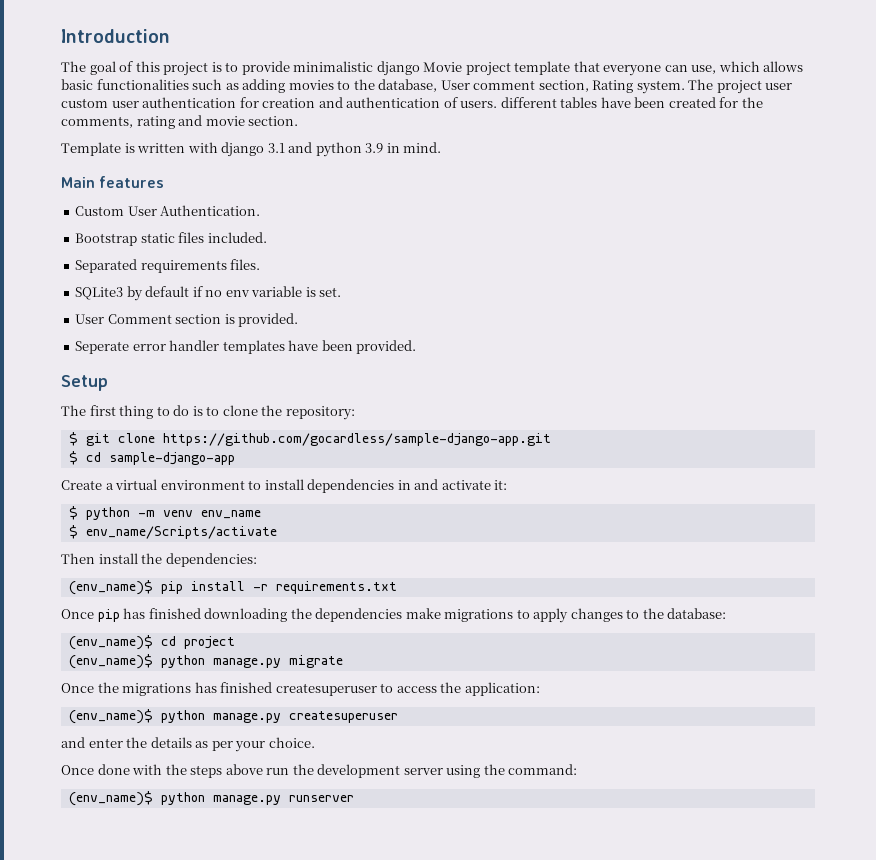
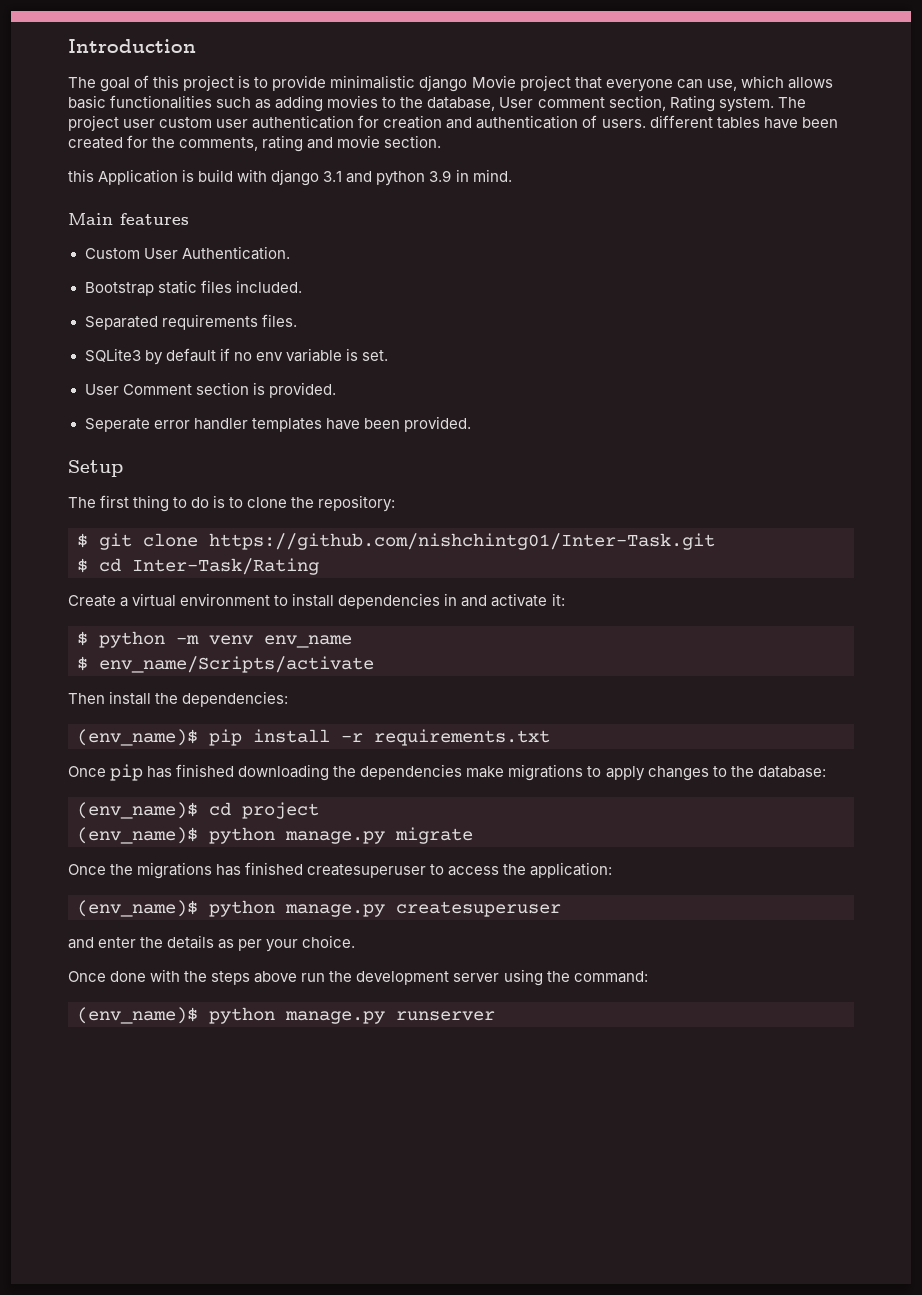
[514,61,571,75] template -> (571, 83) none
[61,142,186,156] Template is written -> [68,169,234,185] this Application is build
[162,433,551,446] https://github.com/gocardless/sample-django-app.git -> [209,533,715,550] https://github.com/nishchintg01/Inter-Task.git
[108,452,235,465] sample-django-app -> [132,558,319,575] Inter-Task/Rating

